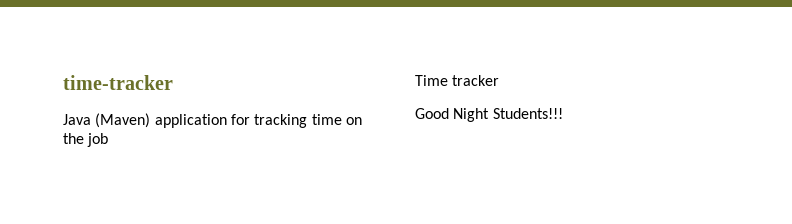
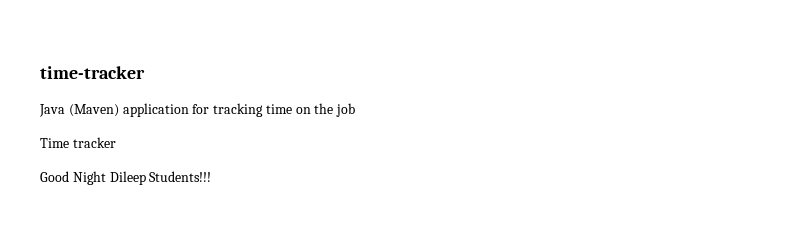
(490, 115) none -> [109,171,146,185] Dileep

